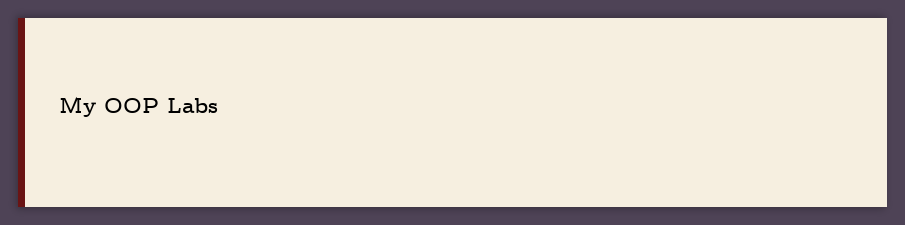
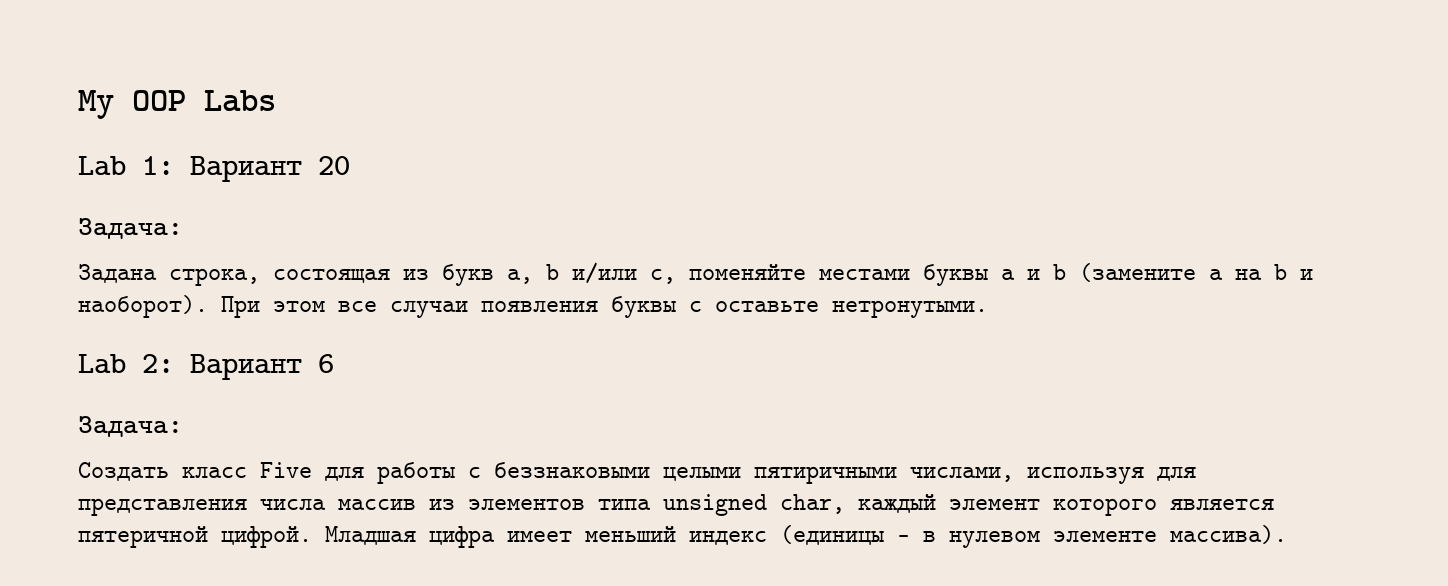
(218, 105) none -> [78,156,350,182] [78,218,183,239] [78,262,1313,286] [78,295,988,318] [78,354,334,380] [78,416,183,437] [78,462,1196,484] [78,494,1274,516] [78,525,1287,548] // Lab 1: Вариант 20 // Задача: // Задана строка, состоящая из букв a, b и/или c, поменяйте местами буквы a и b (замените a на b и наоборот). При этом все случаи появления буквы c оставьте нетронутыми. // Lab 2: Вариант 6 // Задача: // Создать класс Five для работы с беззнаковыми целыми пятиричными числами, используя для представления числа массив из элементов типа unsigned char, каждый элемент которого является пятеричной цифрой. Младшая цифра имеет меньший индекс (единицы — в нулевом элементе массива).

